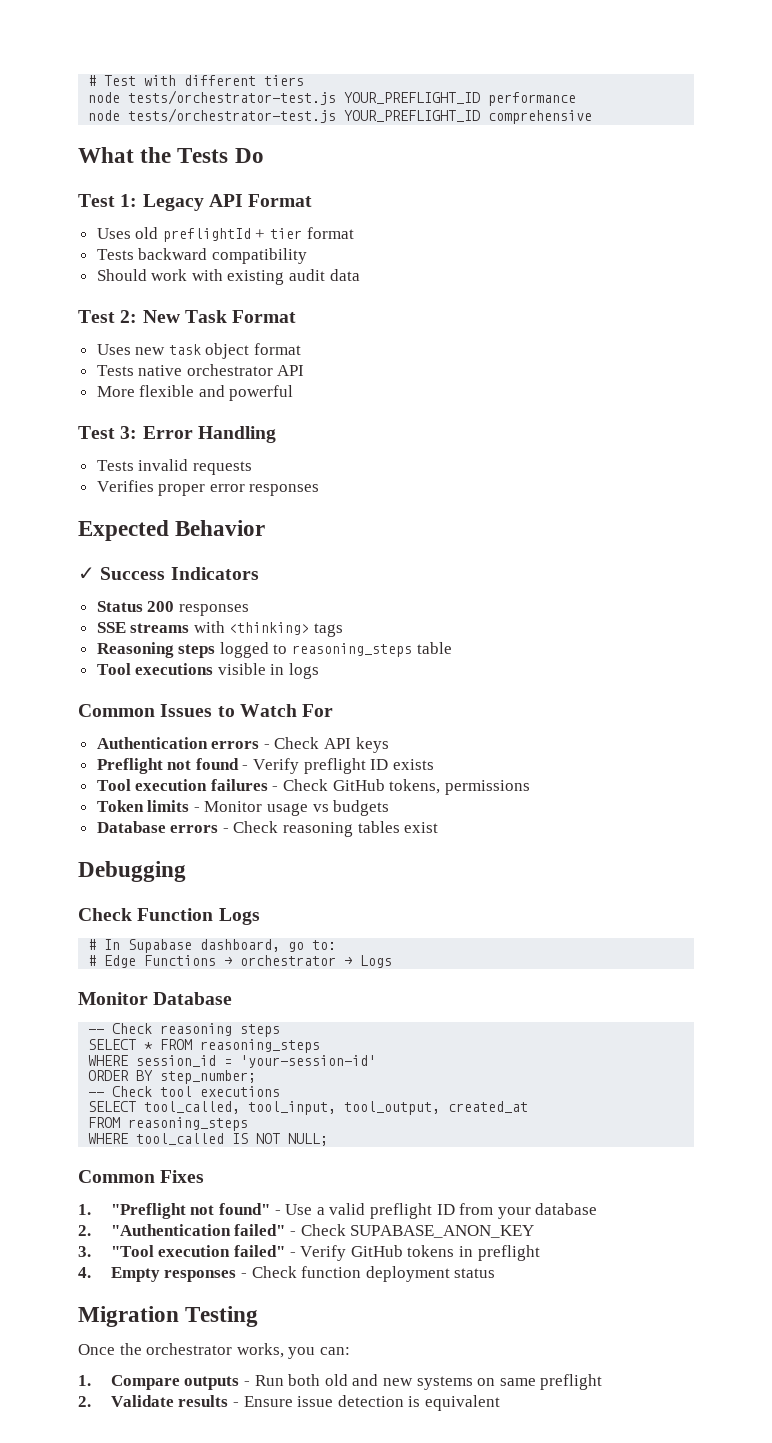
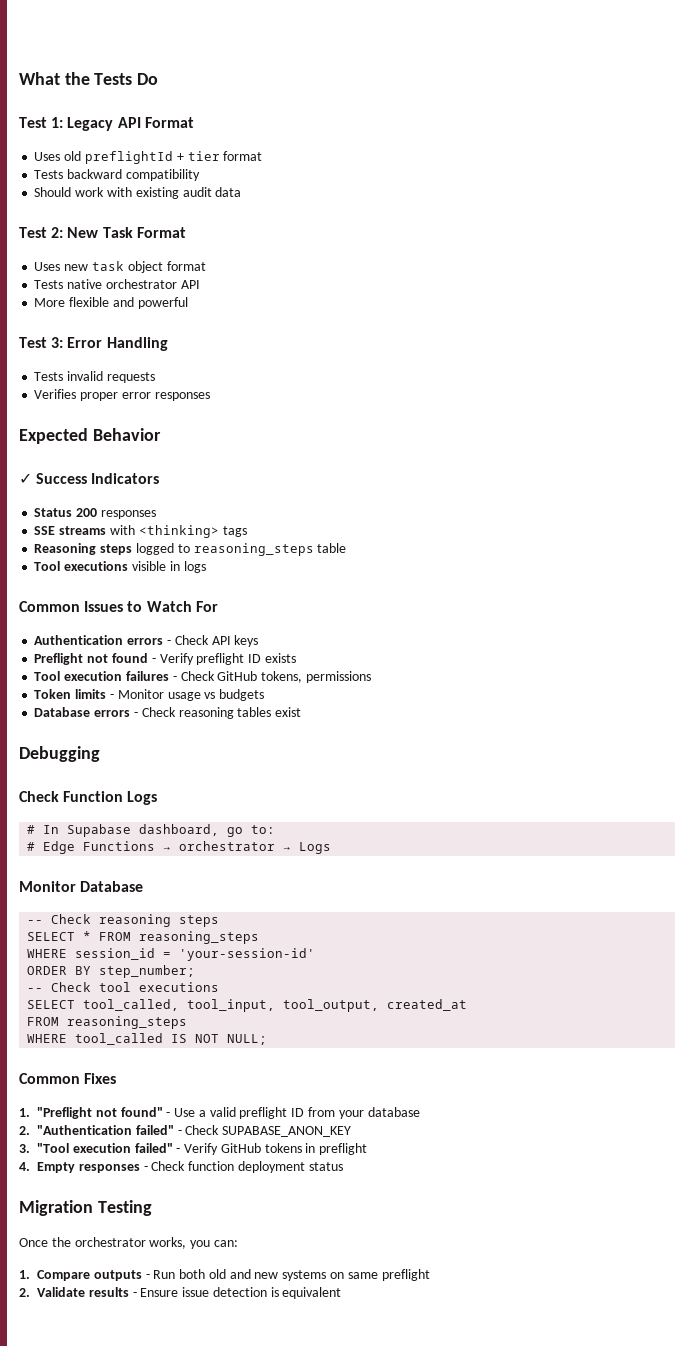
[88,75,305,86] [88,90,577,106] [88,108,593,124] # Test with different tiers // node tests/orchestrator-test.js YOUR_PREFLIGHT_ID performance // node tests/orchestrator-test.js YOUR_PREFLIGHT_ID comprehensive // -> (19, 78) none

